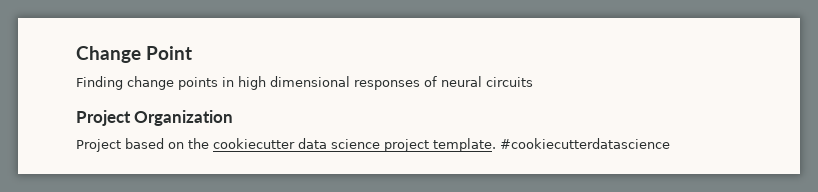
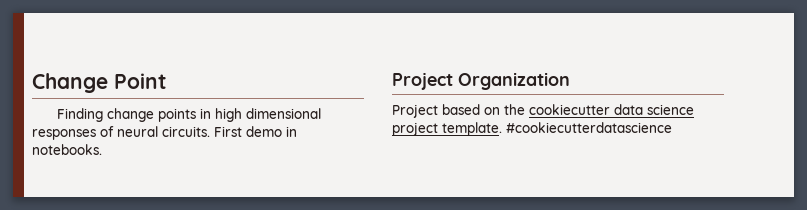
[486,77,533,87] circuits -> [162,126,297,137] [32,144,102,155] circuits. First demo in notebooks.

